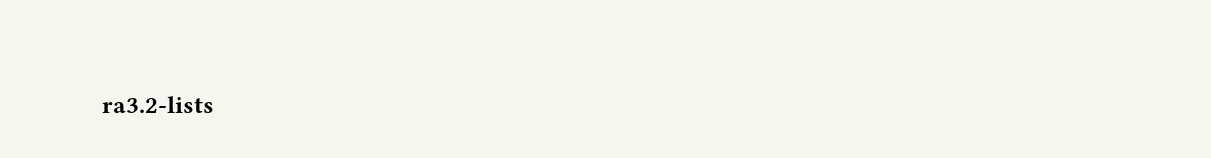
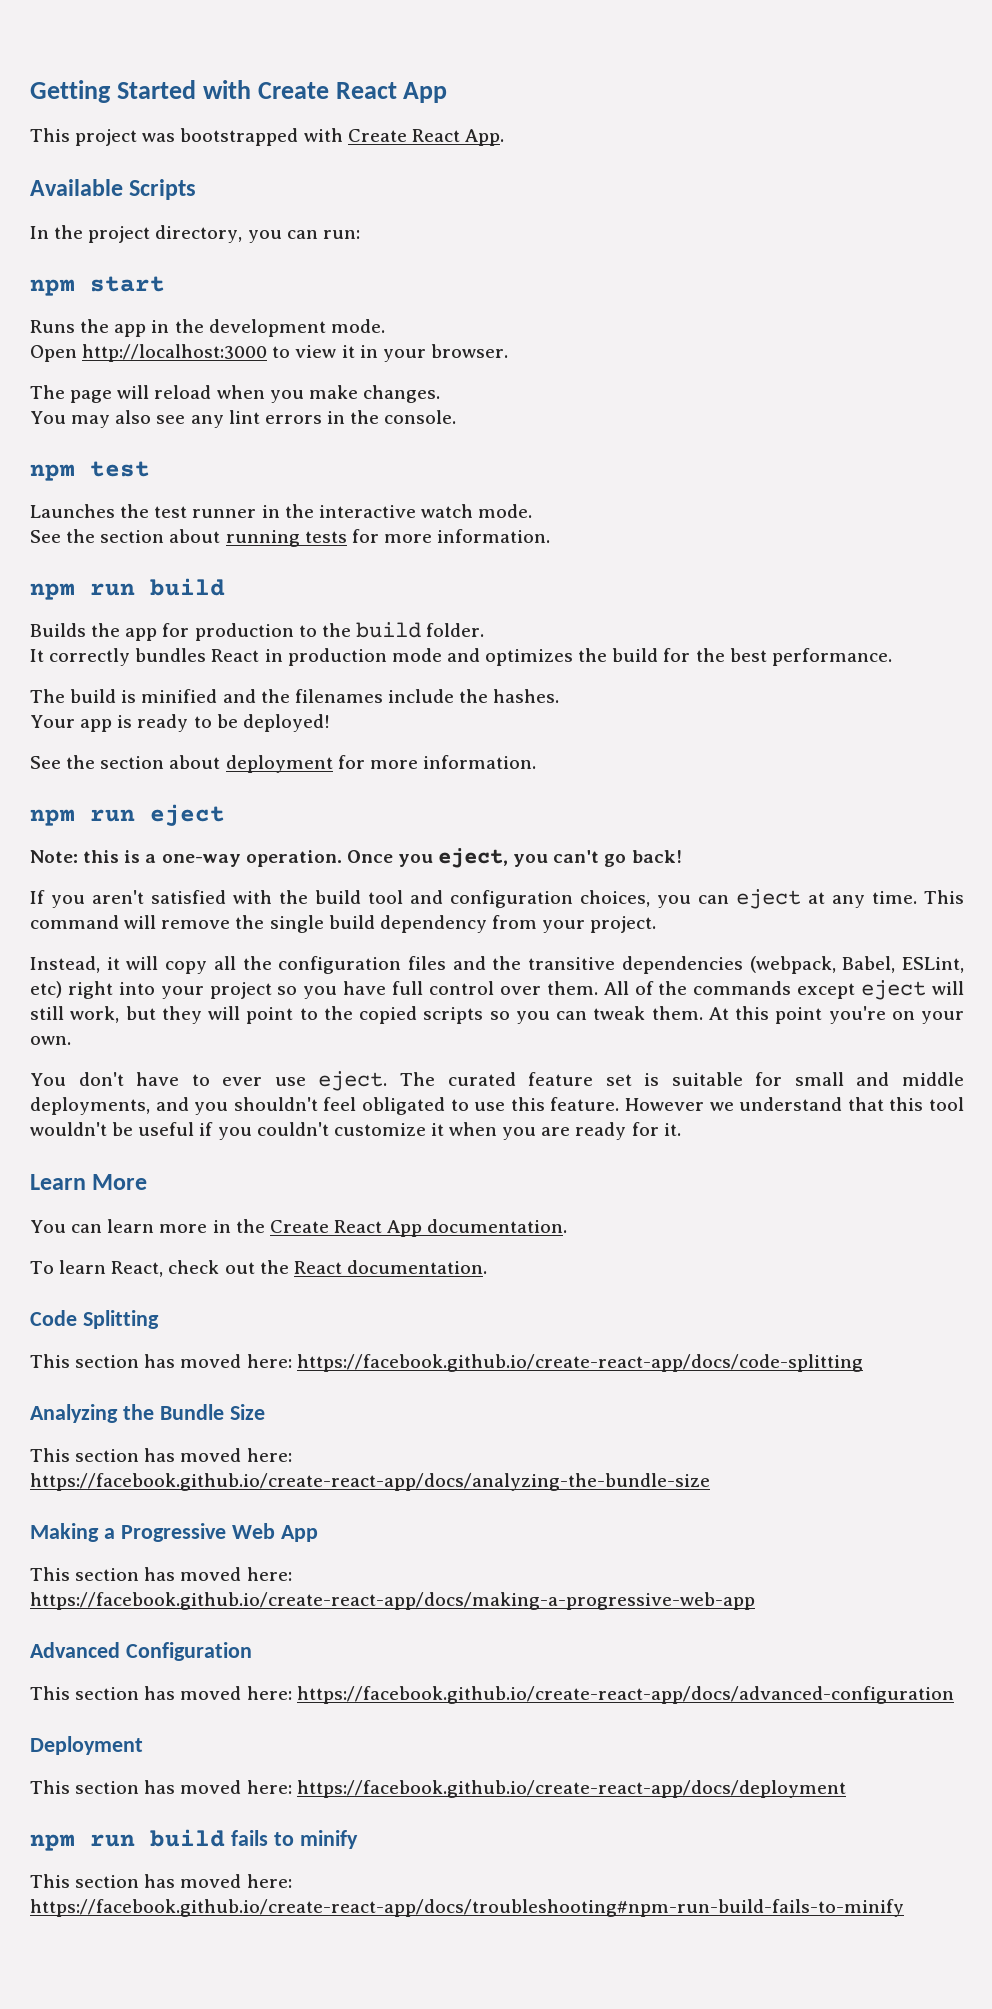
[102,96,214,113] ra3.2-lists -> [30,80,448,103] [30,128,504,146] [30,179,197,200] [30,225,360,243] [30,276,165,296] [30,319,385,337] [30,344,508,362] [30,385,440,403] [30,410,457,428] [30,461,150,481] [30,504,533,518] [30,529,551,547] [30,578,225,600] [30,622,485,641] [30,648,892,666] [30,689,560,703] [30,714,330,732] [30,755,536,773] [30,804,225,826] [30,848,682,868] [30,889,964,909] [30,915,657,933] [30,956,964,974] [30,980,965,1000] [30,1006,964,1024] [30,1036,71,1045] [30,1071,964,1091] [30,1097,965,1115] [30,1122,681,1140] [30,1174,148,1190] [30,1219,568,1237] [30,1260,487,1277] [30,1310,159,1329] [30,1354,863,1372] [30,1404,265,1423] [30,1448,292,1462] [30,1473,710,1491] [30,1523,318,1542] [30,1567,292,1581] [30,1592,755,1610] [30,1642,252,1661] [30,1686,954,1704] [30,1736,143,1755] [30,1780,846,1798] [30,1829,358,1851] [30,1874,292,1888] [30,1899,904,1917] Getting Started with Create React App // This project was bootstrapped with Create React App. // Available Scripts // In the project directory, you can run: // npm start // Runs the app in the development mode. // Open http://localhost:3000 to view it in your browser. // The page will reload when you make changes. // You may also see any lint errors in the console. // npm test // Launches the test runner in the interactive watch mode. // See the section about running tests for more information. // npm run build // Builds the app for production to the build folder. // It correctly bundles React in production mode and optimizes the build for the best performance. // The build is minified and the filenames include the hashes. // Your app is ready to be deployed! // See the section about deployment for more information. // npm run eject // Note: this is a one-way operation. Once you eject, you can't go back! // If you aren't satisfied with the build tool and configuration choices, you can eject at any time. This command will remove the single build dependency from your project. // Instead, it will copy all the configuration files and the transitive dependencies (webpack, Babel, ESLint, etc) right into your project so you have full control over them. All of the commands except eject will still work, but they will point to the copied scripts so you can tweak them. At this point you're on your own. // You don't have to ever use eject. The curated feature set is suitable for small and middle deployments, and you shouldn't feel obligated to use this feature. However we understand that this tool wouldn't be useful if you couldn't customize it when you are ready for it. // Learn More // You can learn more in the Create React App documentation. // To learn React, check out the React documentation. // Code Splitting // This section has moved here: https://facebook.github.io/create-react-app/docs/code-splitting // Analyzing the Bundle Size // This section has moved here: https://facebook.github.io/create-react-app/docs/analyzing-the-bundle-size // Making a Progressive Web App // This section has moved here: https://facebook.github.io/create-react-app/docs/making-a-progressive-web-app // Advanced Configuration // This section has moved here: https://facebook.github.io/create-react-app/docs/advanced-configuration // Deployment // This section has moved here: https://facebook.github.io/create-react-app/docs/deployment // npm run build fails to minify // This section has moved here: https://facebook.github.io/create-react-app/docs/troubleshooting#npm-run-build-fails-to-minify

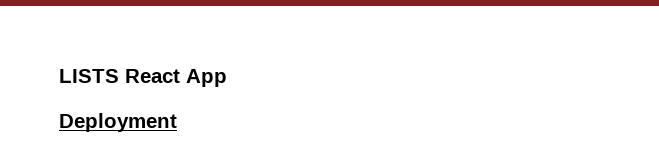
[30,80,448,103] [30,128,504,146] [30,179,197,200] [30,225,360,243] [30,276,165,296] [30,319,385,337] [30,344,508,362] [30,385,440,403] [30,410,457,428] [30,461,150,481] [30,504,533,518] [30,529,551,547] [30,578,225,600] [30,622,485,641] [30,648,892,666] [30,689,560,703] [30,714,330,732] [30,755,536,773] [30,804,225,826] [30,848,682,868] [30,889,964,909] [30,915,657,933] [30,956,964,974] [30,980,965,1000] [30,1006,964,1024] [30,1036,71,1045] [30,1071,964,1091] [30,1097,965,1115] [30,1122,681,1140] [30,1174,148,1190] [30,1219,568,1237] [30,1260,487,1277] [30,1310,159,1329] [30,1354,863,1372] [30,1404,265,1423] [30,1448,292,1462] [30,1473,710,1491] [30,1523,318,1542] [30,1567,292,1581] [30,1592,755,1610] [30,1642,252,1661] [30,1686,954,1704] [30,1736,143,1755] [30,1780,846,1798] [30,1829,358,1851] [30,1874,292,1888] [30,1899,904,1917] Getting Started with Create React App // This project was bootstrapped with Create React App. // Available Scripts // In the project directory, you can run: // npm start // Runs the app in the development mode. // Open http://localhost:3000 to view it in your browser. // The page will reload when you make changes. // You may also see any lint errors in the console. // npm test // Launches the test runner in the interactive watch mode. // See the section about running tests for more information. // npm run build // Builds the app for production to the build folder. // It correctly bundles React in production mode and optimizes the build for the best performance. // The build is minified and the filenames include the hashes. // Your app is ready to be deployed! // See the section about deployment for more information. // npm run eject // Note: this is a one-way operation. Once you eject, you can't go back! // If you aren't satisfied with the build tool and configuration choices, you can eject at any time. This command will remove the single build dependency from your project. // Instead, it will copy all the configuration files and the transitive dependencies (webpack, Babel, ESLint, etc) right into your project so you have full control over them. All of the commands except eject will still work, but they will point to the copied scripts so you can tweak them. At this point you're on your own. // You don't have to ever use eject. The curated feature set is suitable for small and middle deployments, and you shouldn't feel obligated to use this feature. However we understand that this tool wouldn't be useful if you couldn't customize it when you are ready for it. // Learn More // You can learn more in the Create React App documentation. // To learn React, check out the React documentation. // Code Splitting // This section has moved here: https://facebook.github.io/create-react-app/docs/code-splitting // Analyzing the Bundle Size // This section has moved here: https://facebook.github.io/create-react-app/docs/analyzing-the-bundle-size // Making a Progressive Web App // This section has moved here: https://facebook.github.io/create-react-app/docs/making-a-progressive-web-app // Advanced Configuration // This section has moved here: https://facebook.github.io/create-react-app/docs/advanced-configuration // Deployment // This section has moved here: https://facebook.github.io/create-react-app/docs/deployment // npm run build fails to minify // This section has moved here: https://facebook.github.io/create-react-app/docs/troubleshooting#npm-run-build-fails-to-minify -> [59,69,227,87] [59,113,177,132] LISTS React App // Deployment

